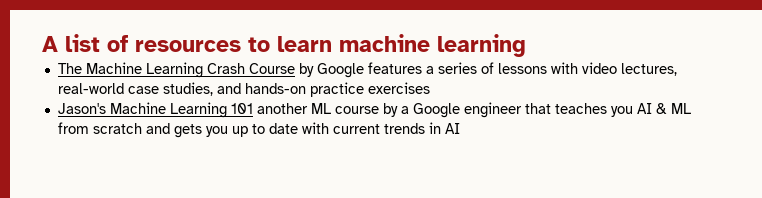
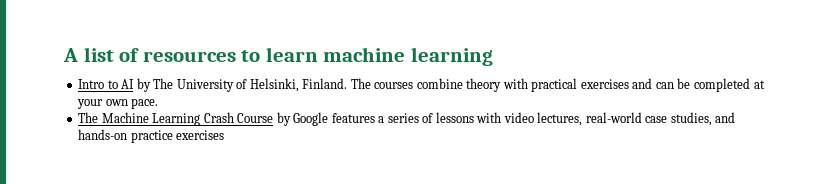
(526, 45) none -> [78,78,765,92] [77,98,159,109] // Intro to AI by The University of Helsinki, Finland. The courses combine theory with practical exercises and can be completed at your own pace.
[57,102,691,118] [57,122,460,138] // Jason's Machine Learning 101 another ML course by a Google engineer that teaches you AI & ML from scratch and gets you up to date with current trends in AI -> (225, 135) none

